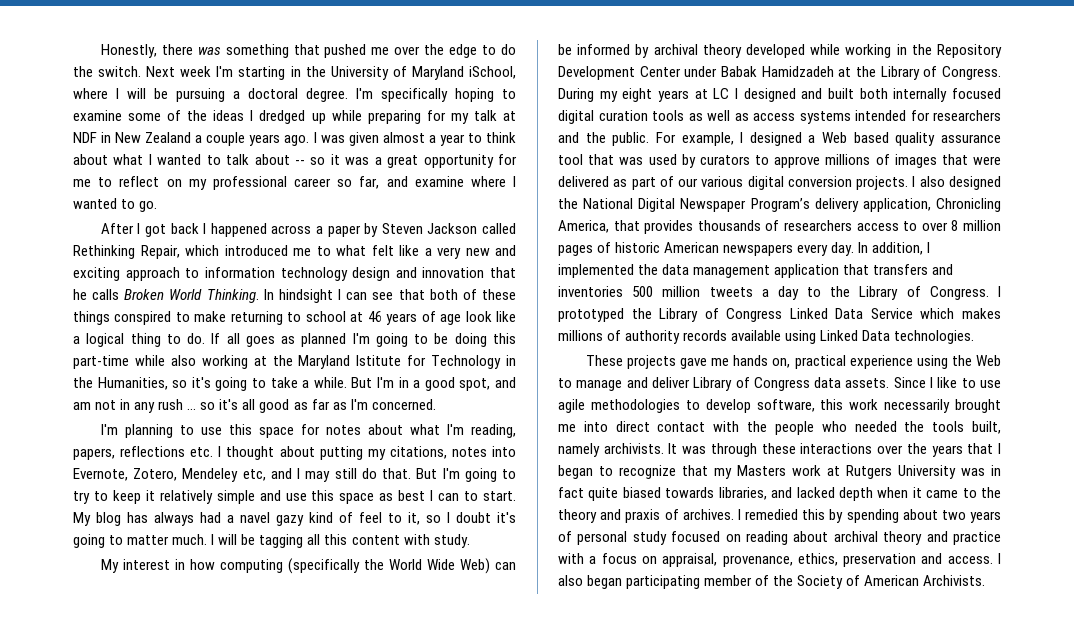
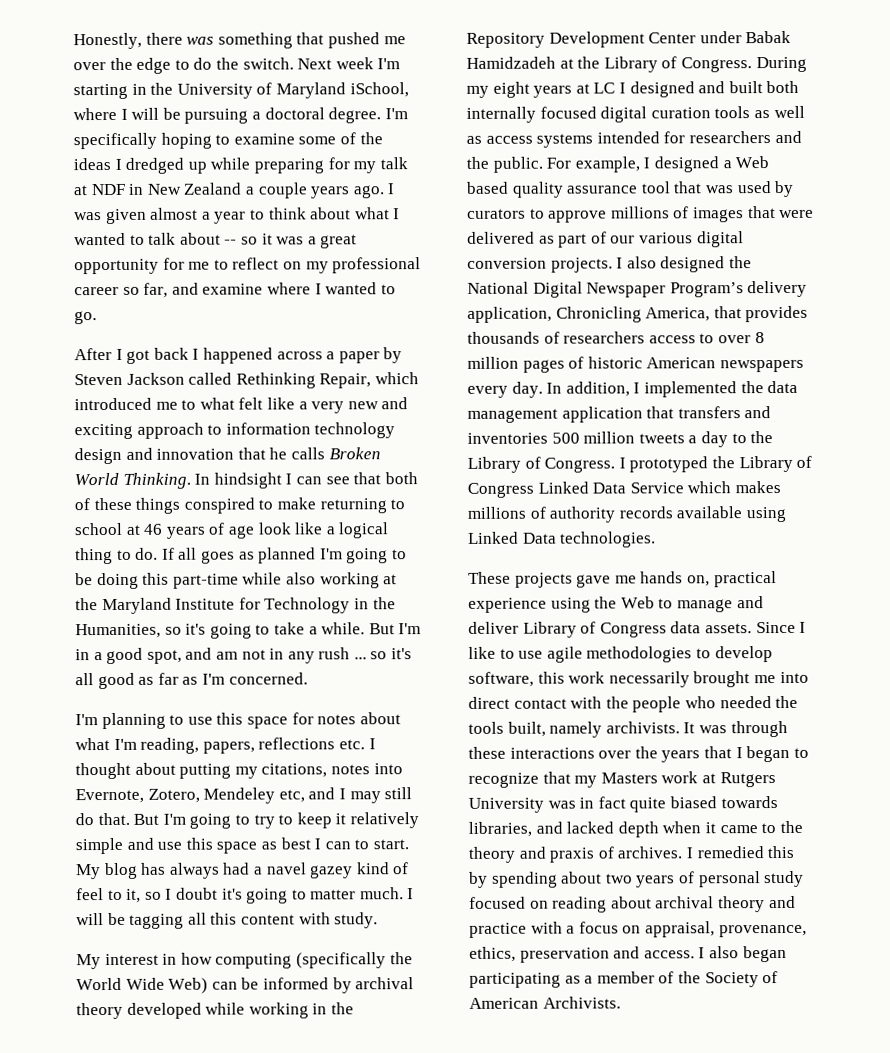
[356,355,402,366] Istitute -> [175,598,236,610] Institute
[276,515,304,526] gazy -> [310,865,354,879] gazey
(701, 582) none -> [564,975,594,984] as a

